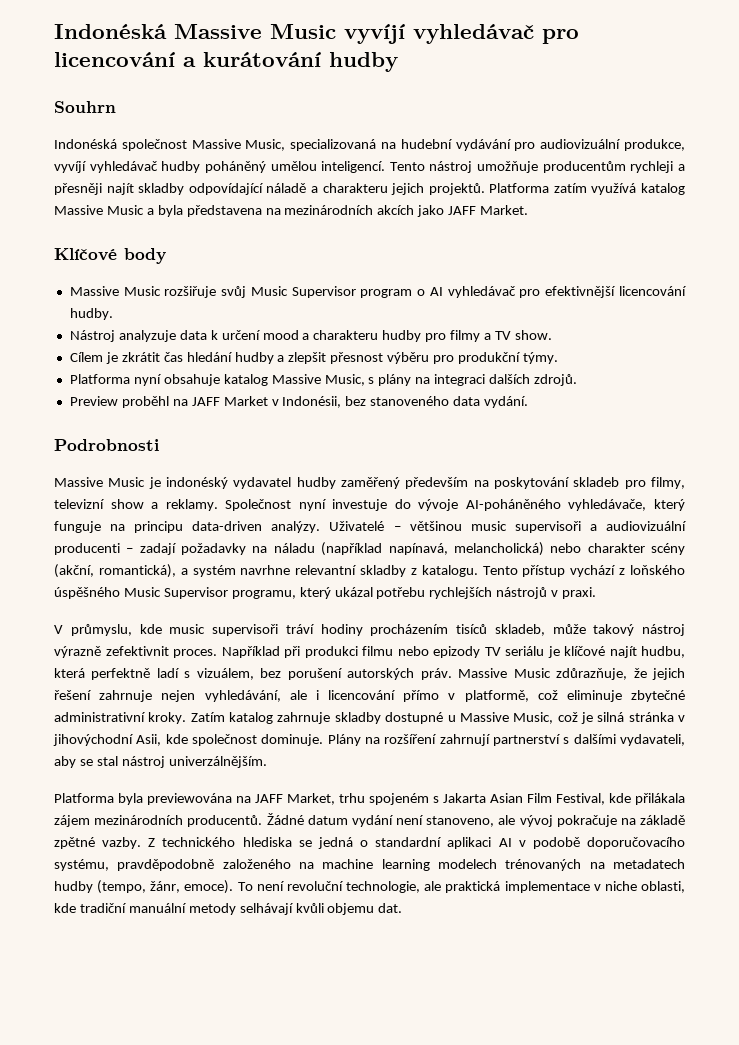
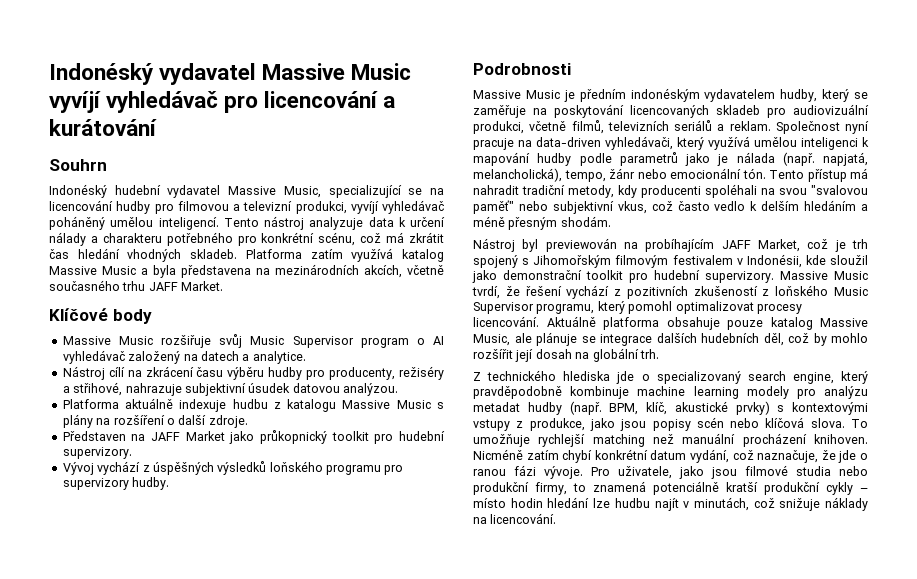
[54,24,167,39] Indonéská -> [49,63,257,85] Indonéský vydavatel
[329,52,398,72] hudby -> (157, 127) none
[54,139,685,151] [54,161,201,173] Indonéská společnost Massive Music, specializovaná na hudební vydávání pro audiovizuální produkce, vyvíjí vyhledávač hudby -> [49,184,445,198] [49,200,444,214] Indonéský hudební vydavatel Massive Music, specializující se na licencování hudby pro filmovou a televizní produkci, vyvíjí vyhledávač
[477,161,685,173] [54,183,485,195] umožňuje producentům rychleji a přesněji najít skladby odpovídající náladě a charakteru jejich projektů. -> [309,217,445,230] [49,232,445,246] [49,248,238,262] analyzuje data k určení nálady a charakteru potřebného pro konkrétní scénu, což má zkrátit čas hledání vhodných skladeb.
[377,205,445,217] akcích jako -> [364,265,444,278] [49,280,146,291] akcích, včetně současného trhu
[519,286,686,298] [69,308,113,320] [69,330,552,342] [69,352,558,364] [69,374,578,386] [69,396,529,408] [54,439,159,451] [54,477,469,489] pro efektivnější licencování hudby. // Nástroj analyzuje data k určení mood a charakteru hudby pro filmy a TV show. // Cílem je zkrátit čas hledání hudby a zlepšit přesnost výběru pro produkční týmy. // Platforma nyní obsahuje katalog Massive Music, s plány na integraci dalších zdrojů. // Preview proběhl na JAFF Market v Indonésii, bez stanoveného data vydání. // Podrobnosti // Massive Music je indonéský vydavatel hudby zaměřený především -> [128,351,306,364] [62,366,444,380] [62,382,398,396] [62,398,444,412] [62,414,248,428] [62,430,445,444] [62,447,132,459] [62,461,404,475] [62,477,170,490] [473,63,571,75] [473,88,868,102] [473,105,526,118] založený na datech a analytice. // Nástroj cílí na zkrácení času výběru hudby pro producenty, režiséry a střihové, nahrazuje subjektivní úsudek datovou analýzou. // Platforma aktuálně indexuje hudbu z katalogu Massive Music s plány na rozšíření o další zdroje. // Představen na JAFF Market jako průkopnický toolkit pro hudební supervizory. // Vývoj vychází z úspěšných výsledků loňského programu pro supervizory hudby. // Podrobnosti // Massive Music je předním indonéským vydavatelem hudby, který se zaměřuje
(569, 483) none -> [630,105,709,118] licencovaných
[651,477,686,489] [54,499,685,511] [54,521,686,533] [54,542,685,556] [54,564,685,578] [54,587,597,599] [54,624,685,636] [54,646,685,658] [54,668,685,680] [54,690,685,702] [54,712,686,724] [53,734,685,746] [54,756,267,768] [54,793,685,805] [54,813,685,827] [54,837,685,849] [54,859,685,871] [54,880,685,894] [54,903,403,915] filmy, televizní show a reklamy. Společnost nyní investuje do vývoje AI-poháněného vyhledávače, který funguje na principu data-driven analýzy. Uživatelé – většinou music supervisoři a audiovizuální producenti – zadají požadavky na náladu (například napínavá, melancholická) nebo charakter scény (akční, romantická), a systém navrhne relevantní skladby z katalogu. Tento přístup vychází z loňského úspěšného Music Supervisor programu, který ukázal potřebu rychlejších nástrojů v praxi. // V průmyslu, kde music supervisoři tráví hodiny procházením tisíců skladeb, může takový nástroj výrazně zefektivnit proces. Například při produkci filmu nebo epizody TV seriálu je klíčové najít hudbu, která perfektně ladí s vizuálem, bez porušení autorských práv. Massive Music zdůrazňuje, že jejich řešení zahrnuje nejen vyhledávání, ale i licencování přímo v platformě, což eliminuje zbytečné administrativní kroky. Zatím katalog zahrnuje skladby dostupné u Massive Music, což je silná stránka v jihovýchodní Asii, kde společnost dominuje. Plány na rozšíření zahrnují partnerství s dalšími vydavateli, aby se stal nástroj univerzálnějším. // Platforma byla previewována na JAFF Market, trhu spojeném s Jakarta Asian Film Festival, kde přilákala zájem mezinárodních producentů. Žádné datum vydání není stanoveno, ale vývoj pokračuje na základě zpětné vazby. Z technického hlediska se jedná o standardní aplikaci AI v podobě doporučovacího systému, pravděpodobně založeného na machine learning modelech trénovaných na metadatech hudby (tempo, žánr, emoce). To není revoluční technologie, ale praktická implementace v niche oblasti, kde tradiční manuální metody selhávají kvůli objemu dat. -> [793,104,869,115] [473,120,869,134] [473,136,869,150] [473,152,868,166] [473,168,868,182] [473,184,868,198] [473,200,868,214] [473,216,611,230] [473,238,868,252] [473,254,868,268] [472,270,868,283] [472,285,868,299] [473,301,802,314] [473,316,868,330] [473,332,868,346] [473,348,659,362] [473,370,868,384] [473,386,868,399] [473,401,868,415] [473,417,868,431] [473,433,868,447] [473,449,868,463] [473,465,868,479] [473,481,868,495] [473,497,868,511] [473,513,557,524] audiovizuální produkci, včetně filmů, televizních seriálů a reklam. Společnost nyní pracuje na data-driven vyhledávači, který využívá umělou inteligenci k mapování hudby podle parametrů jako je nálada (např. napjatá, melancholická), tempo, žánr nebo emocionální tón. Tento přístup má nahradit tradiční metody, kdy producenti spoléhali na svou "svalovou paměť" nebo subjektivní vkus, což často vedlo k delším hledáním a méně přesným shodám. // Nástroj byl previewován na probíhajícím JAFF Market, což je trh spojený s Jihomořským filmovým festivalem v Indonésii, kde sloužil jako demonstrační toolkit pro hudební supervizory. Massive Music tvrdí, že řešení vychází z pozitivních zkušeností z loňského Music Supervisor programu, který pomohl optimalizovat procesy licencování. Aktuálně platforma obsahuje pouze katalog Massive Music, ale plánuje se integrace dalších hudebních děl, což by mohlo rozšířit její dosah na globální trh. // Z technického hlediska jde o specializovaný search engine, který pravděpodobně kombinuje machine learning modely pro analýzu metadat hudby (např. BPM, klíč, akustické prvky) s kontextovými vstupy z produkce, jako jsou popisy scén nebo klíčová slova. To umožňuje rychlejší matching než manuální procházení knihoven. Nicméně zatím chybí konkrétní datum vydání, což naznačuje, že jde o ranou fázi vývoje. Pro uživatele, jako jsou filmové studia nebo produkční firmy, to znamená potenciálně kratší produkční cykly – místo hodin hledání lze hudbu najít v minutách, což snižuje náklady na licencování.

